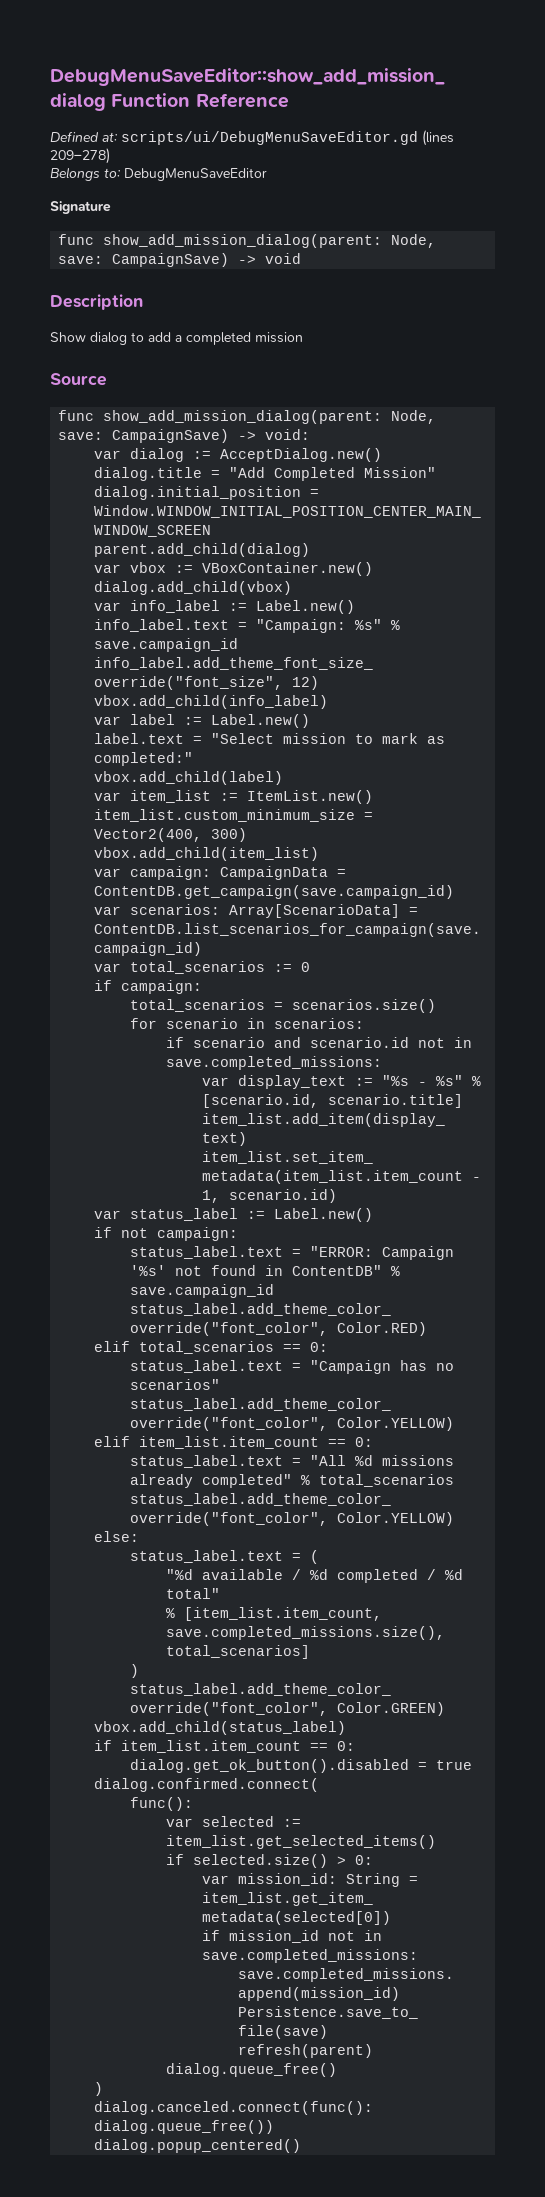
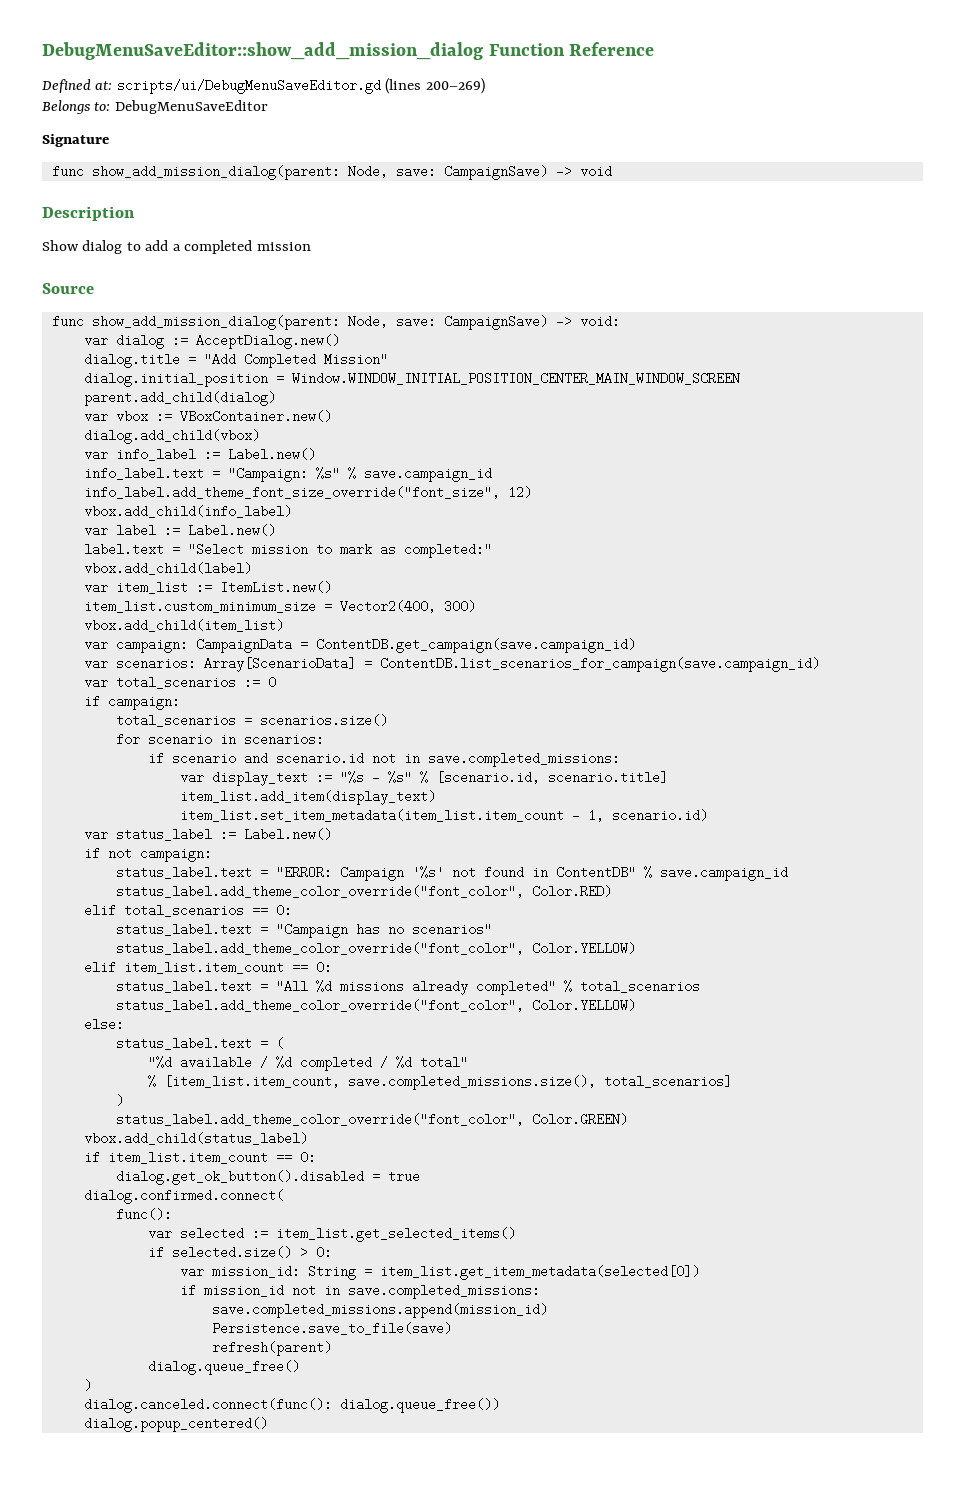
[50,148,110,164] 209–278) -> [425,78,485,94] 200–269)

